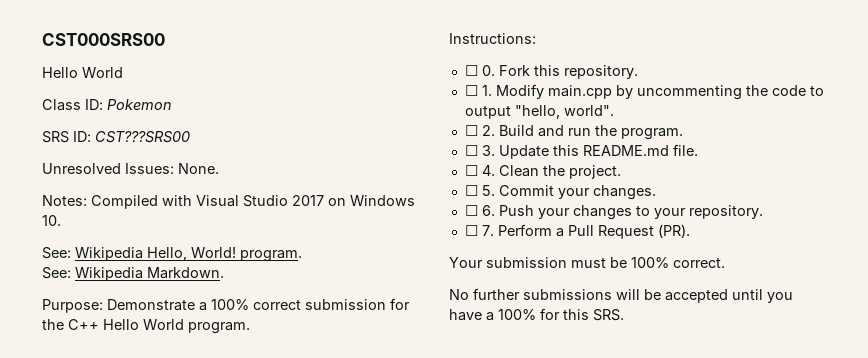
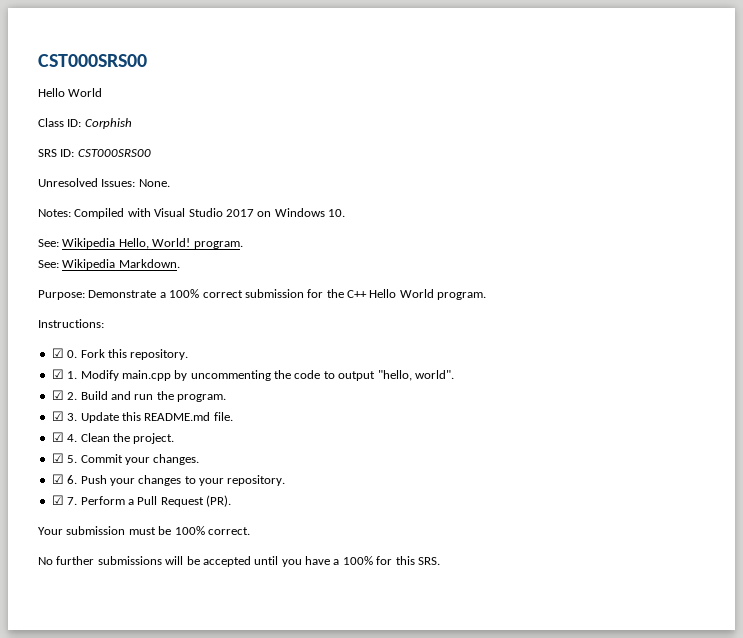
[107,99,172,110] Pokemon -> [84,118,132,129] Corphish
[95,131,191,143] CST???SRS00 -> [77,149,151,157] CST000SRS00
[464,65,478,76] ☐ -> [51,348,64,358] ☑
[464,85,478,96] ☐ -> [51,369,64,379] ☑
[464,125,478,136] ☐ -> [51,390,64,400] ☑
[464,145,478,156] ☐ -> [51,411,64,421] ☑
[464,165,478,176] ☐ -> [51,432,64,442] ☑
[464,185,478,196] ☐ -> [51,453,64,463] ☑
[464,205,478,216] ☐ -> [51,474,64,484] ☑
[464,225,478,236] ☐ -> [51,495,64,505] ☑

